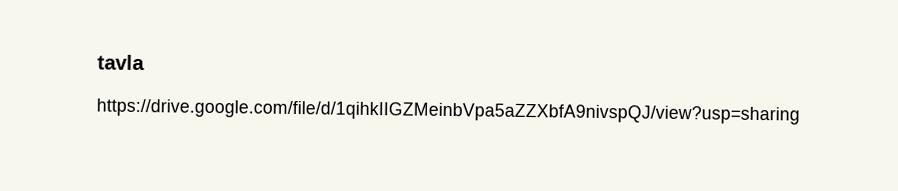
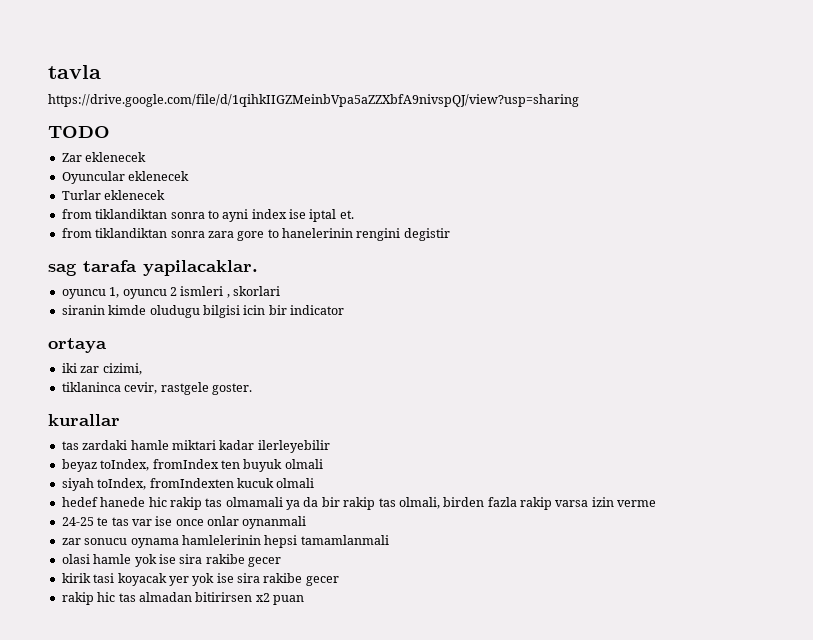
(800, 111) none -> [48,126,110,138] [61,152,147,162] [61,171,190,184] [61,190,166,200] [61,209,354,222] [61,228,450,241] [48,260,258,276] [61,286,280,299] [61,305,344,318] [48,338,107,353] [61,363,142,375] [61,382,252,395] [48,414,120,426] [61,440,330,453] [61,459,323,472] [61,478,315,491] [61,497,657,510] [61,516,307,529] [61,535,389,548] [61,554,281,567] [61,573,339,586] [61,592,304,605] // TODO // Zar eklenecek // Oyuncular eklenecek // Turlar eklenecek // from tiklandiktan sonra to ayni index ise iptal et. // from tiklandiktan sonra zara gore to hanelerinin rengini degistir // sag tarafa yapilacaklar. // oyuncu 1, oyuncu 2 ismleri , skorlari // siranin kimde oludugu bilgisi icin bir indicator // ortaya // iki zar cizimi, // tiklaninca cevir, rastgele goster. // kurallar // tas zardaki hamle miktari kadar ilerleyebilir // beyaz toIndex, fromIndex ten buyuk olmali // siyah toIndex, fromIndexten kucuk olmali // hedef hanede hic rakip tas olmamali ya da bir rakip tas olmali, birden fazla rakip varsa izin verme // 24-25 te tas var ise once onlar oynanmali // zar sonucu oynama hamlelerinin hepsi tamamlanmali // olasi hamle yok ise sira rakibe gecer // kirik tasi koyacak yer yok ise sira rakibe gecer // rakip hic tas almadan bitirirsen x2 puan

